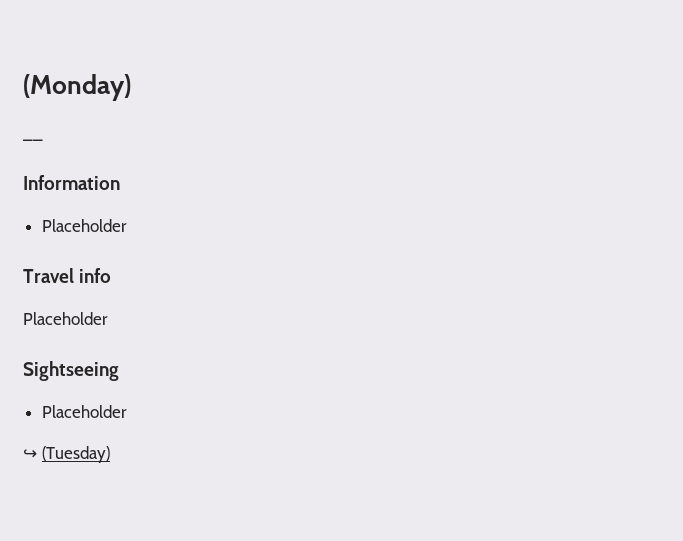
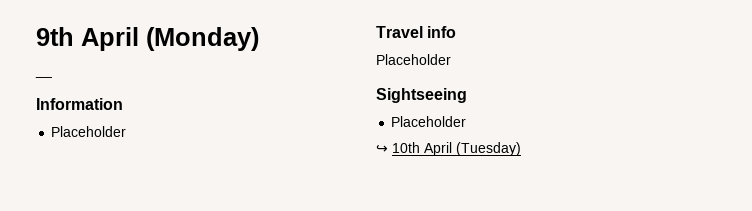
(23, 87) none -> [36,27,139,51] 9th April
(37, 454) none -> [392,142,452,156] 10th April

